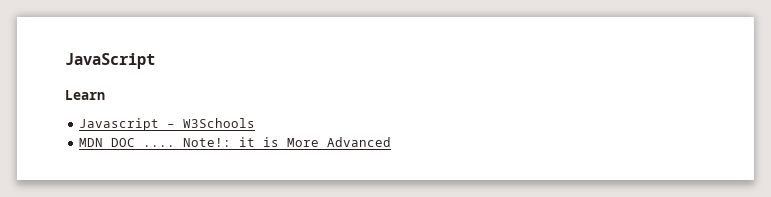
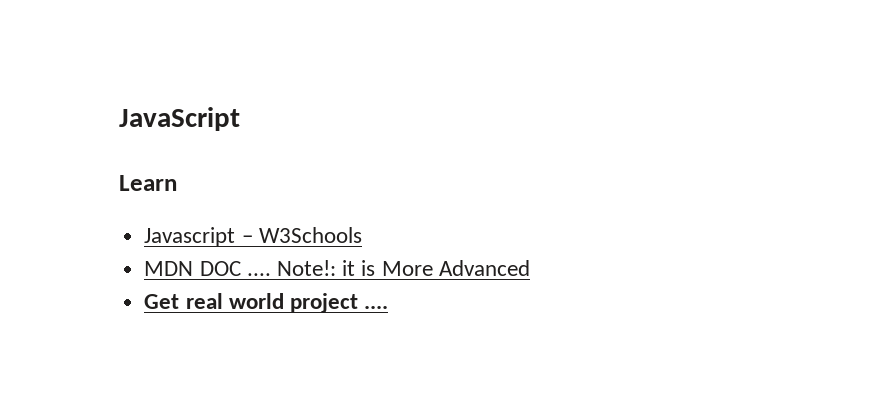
(391, 142) none -> [144,293,389,313] // Get real world project ....

